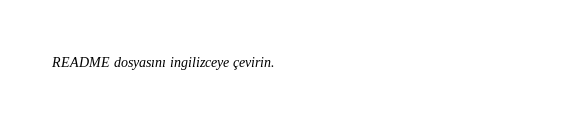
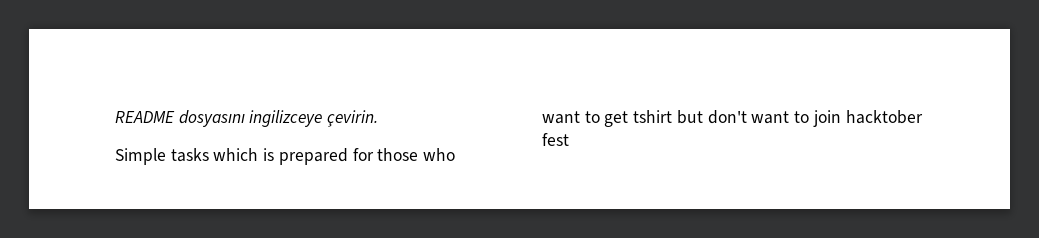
(275, 63) none -> [115,148,456,165] [542,110,923,127] [542,133,569,146] // Simple tasks which is prepared for those who want to get tshirt but don't want to join hacktober fest

